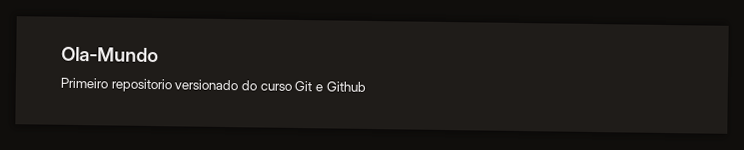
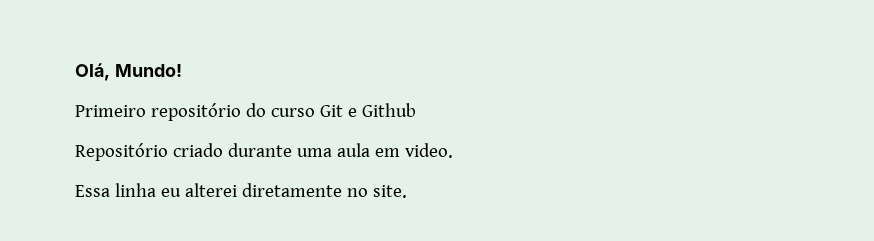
[61,46,159,63] Ola-Mundo -> [75,63,182,81] Olá, Mundo!
[110,78,239,93] repositorio versionado -> [150,103,241,121] repositório
(366, 86) none -> [75,143,453,161] [75,183,407,198] // Repositório criado durante uma aula em video. // Essa linha eu alterei diretamente no site.

